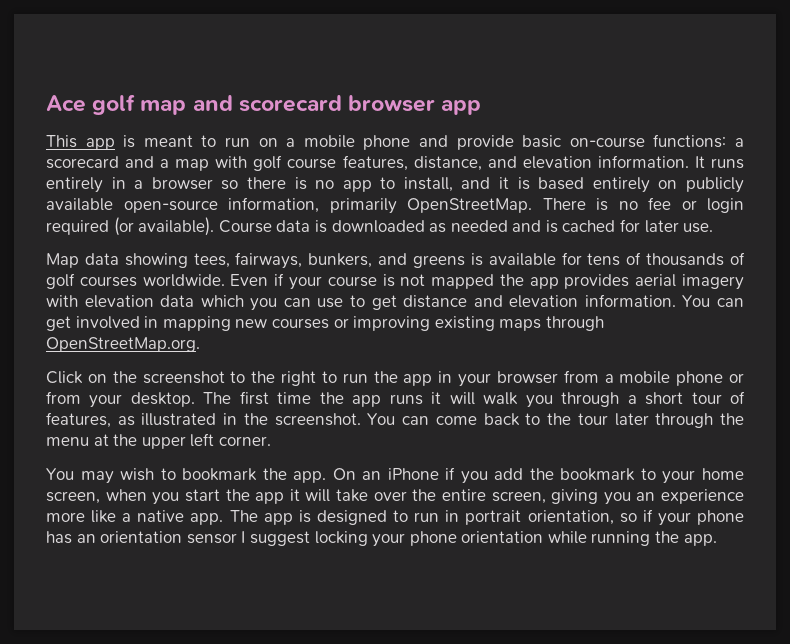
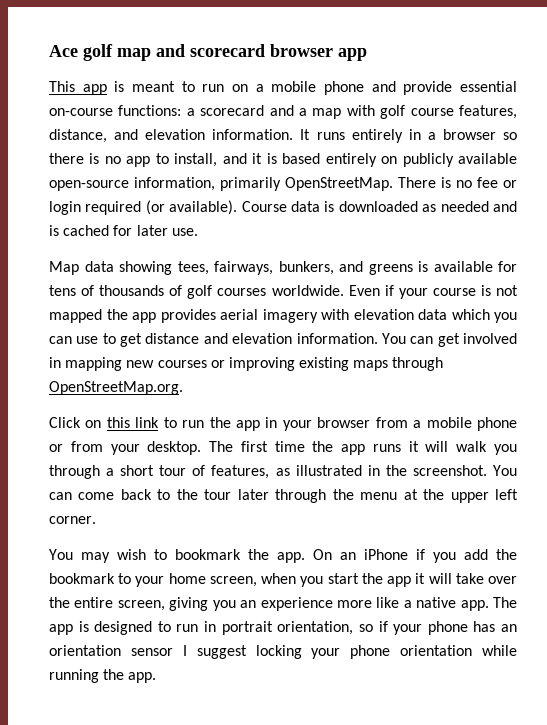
[522,135,562,148] basic -> [460,81,517,92] essential
[112,371,316,386] the screenshot to the right -> [106,417,160,428] this link

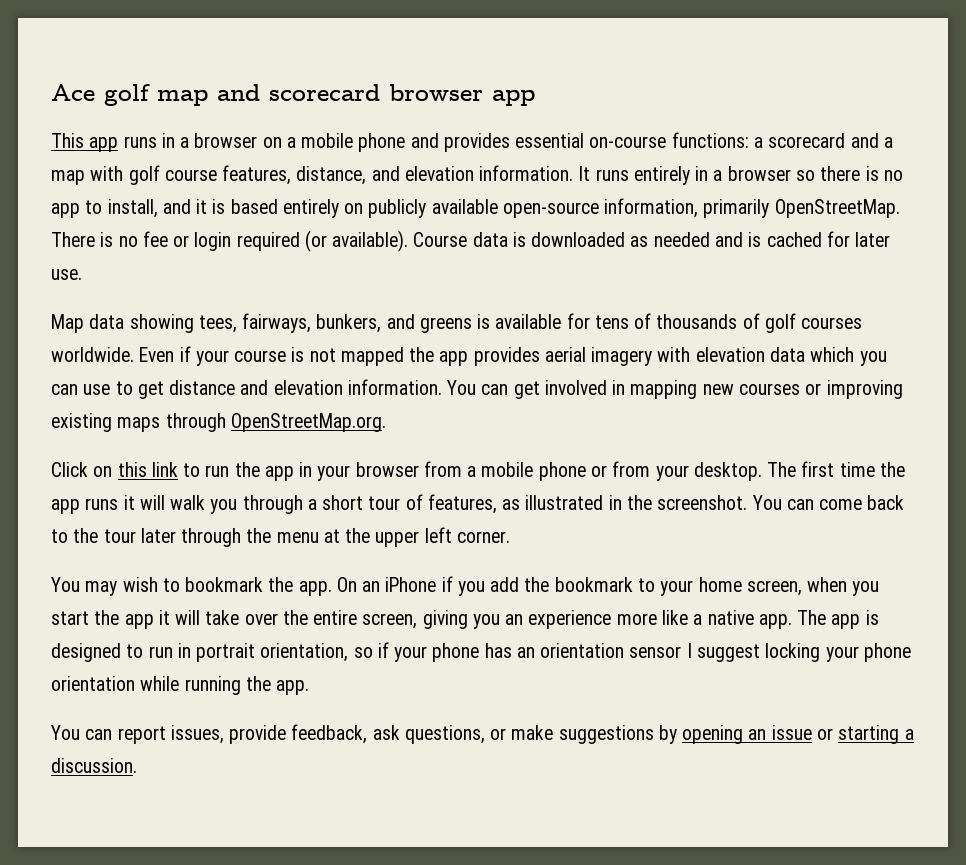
[114,81,225,92] is meant to run -> [123,133,258,148] runs in a browser
[403,81,453,95] provide -> [443,133,510,152] provides
(157, 677) none -> [51,724,914,744] [51,758,137,773] // You can report issues, provide feedback, ask questions, or make suggestions by opening an issue or starting a discussion.

